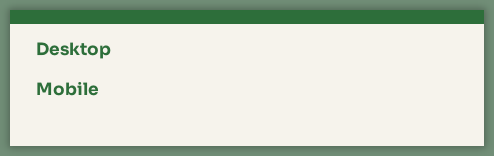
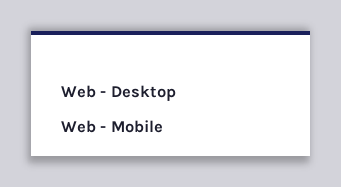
(36, 50) none -> [61,85,107,98] Web -
(111, 50) none -> [61,120,107,133] Web -

